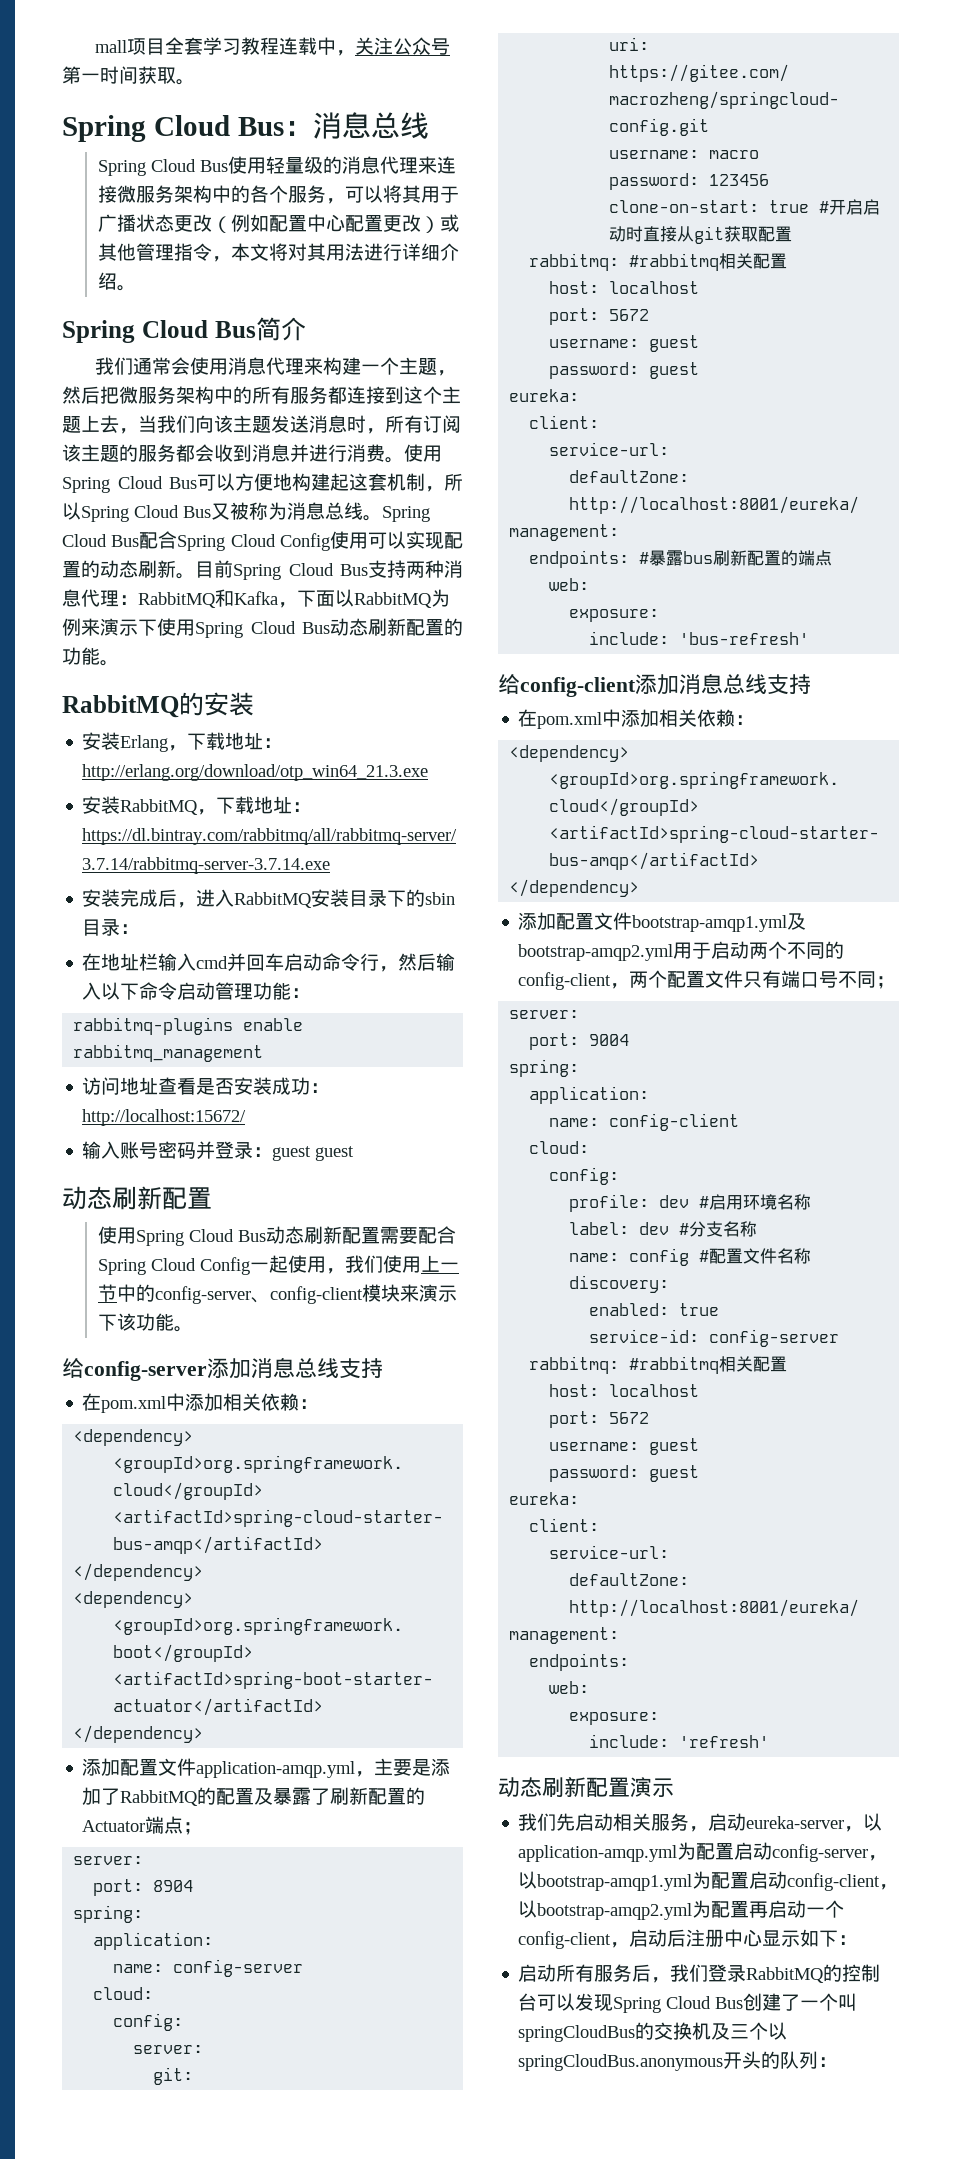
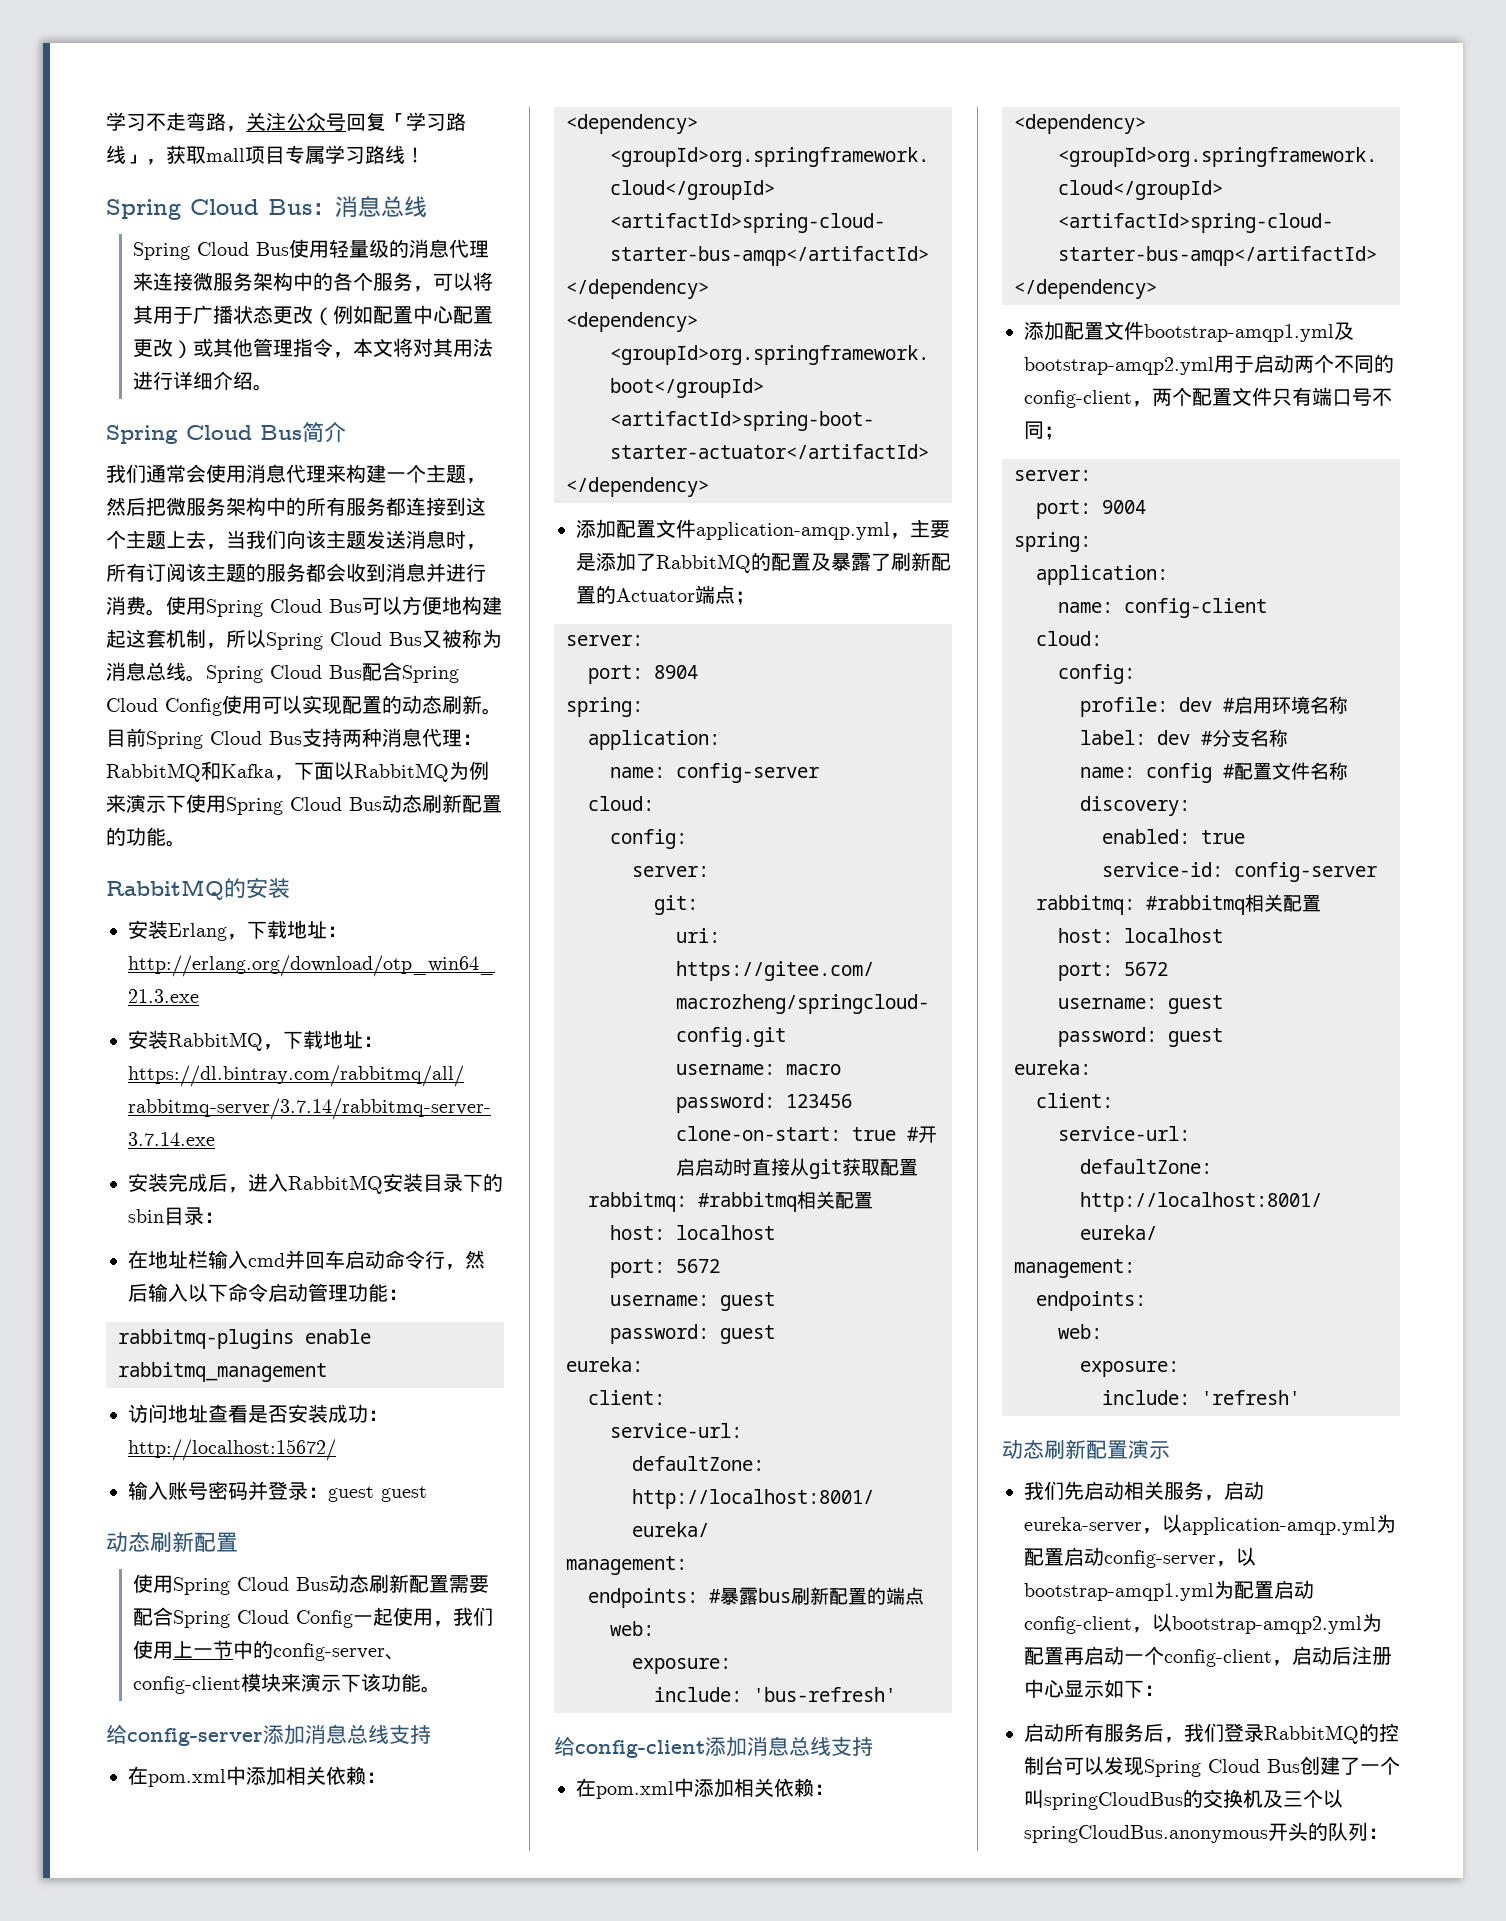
[94,37,450,56] [62,66,195,85] mall项目全套学习教程连载中，关注公众号第一时间获取。 -> [106,112,466,132] [106,145,425,165] 学习不走弯路，关注公众号回复「学习路线」，获取mall项目专属学习路线！

